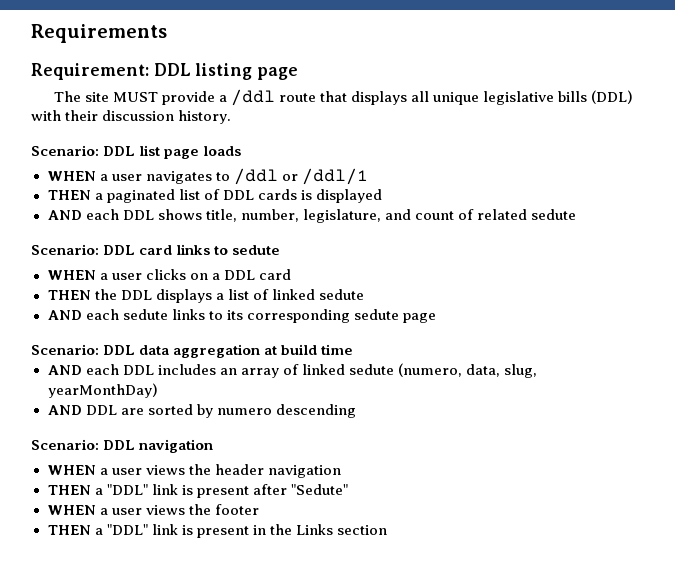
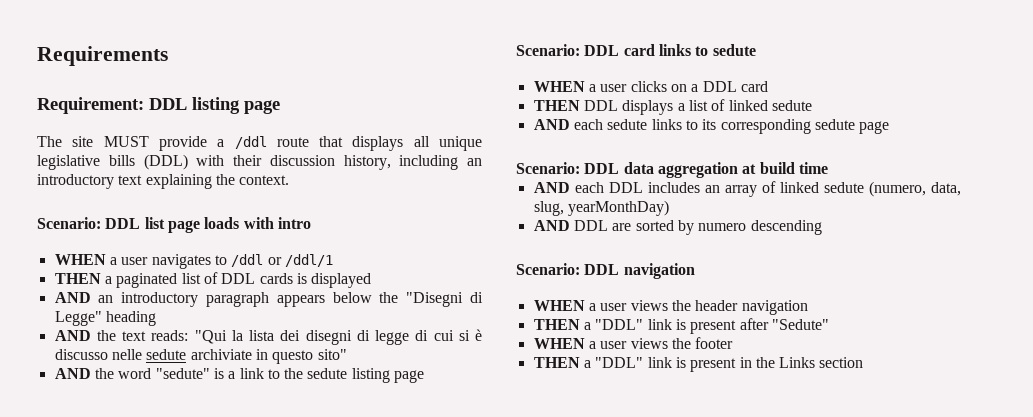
[178,110,232,124] history. -> [343,155,482,170] [37,174,290,189] history, including an introductory text explaining the context.
(242, 151) none -> [243,217,311,229] with intro
[85,209,577,223] each DDL shows title, number, legislature, and count of related sedute -> [98,292,484,307] [54,311,156,326] [54,329,482,345] [54,349,347,364] [54,368,425,383] an introductory paragraph appears below the "Disegni di Legge" heading // AND the text reads: "Qui la lista dei disegni di legge di cui si è discusso nelle sedute archiviate in questo sito" // AND the word "sedute" is a link to the sedute listing page
[94,289,117,300] the -> (580, 105) none

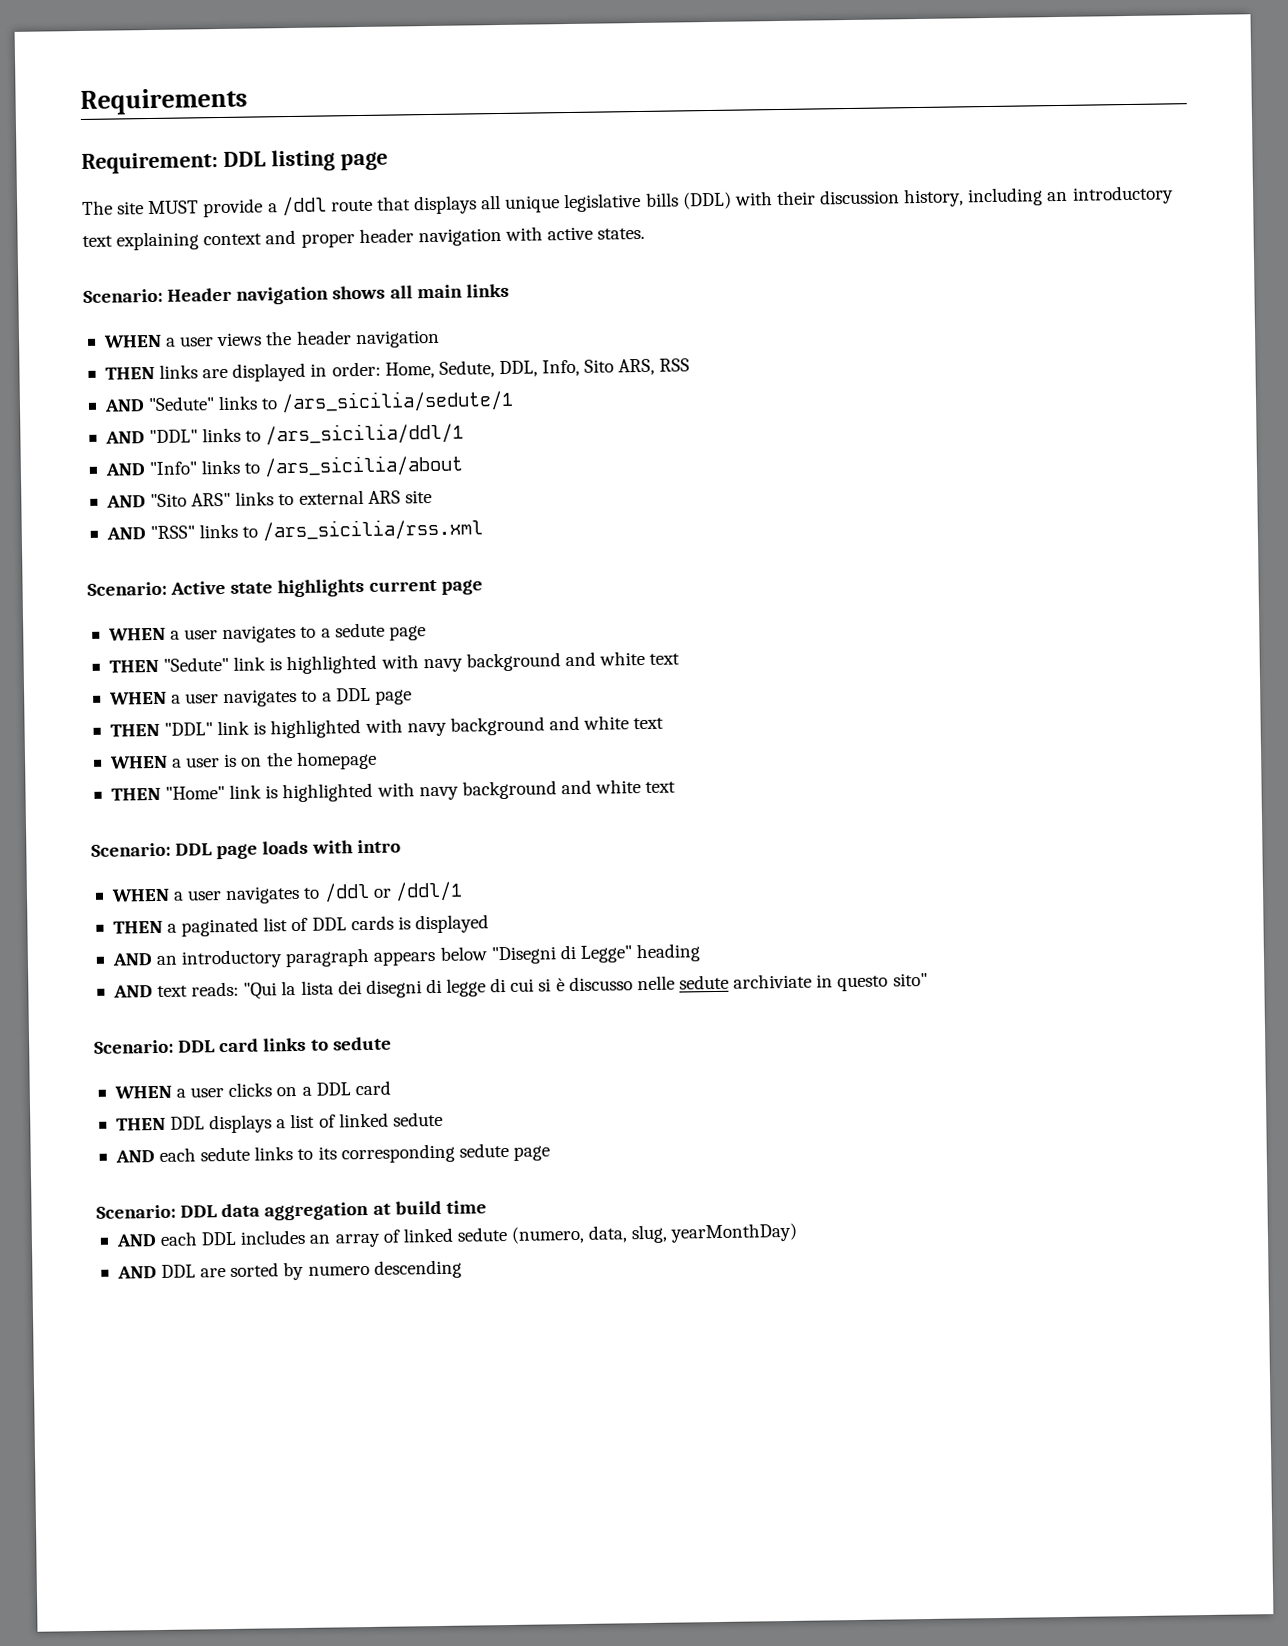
[215,174,290,185] [37,217,165,229] the context. // Scenario: DDL list -> [203,226,646,248] [83,283,509,305] [102,329,440,349] [104,358,691,382] [103,389,515,414] [104,422,465,446] [104,454,464,478] [105,489,432,508] [105,518,484,542] [87,578,483,598] [107,622,426,644] [108,650,681,675] [108,687,412,708] [109,715,665,739] [108,750,377,770] [110,779,677,803] [91,842,214,857] context and proper header navigation with active states. // Scenario: Header navigation shows all main links // WHEN a user views the header navigation // THEN links are displayed in order: Home, Sedute, DDL, Info, Sito ARS, RSS // AND "Sedute" links to /ars_sicilia/sedute/1 // AND "DDL" links to /ars_sicilia/ddl/1 // AND "Info" links to /ars_sicilia/about // AND "Sito ARS" links to external ARS site // AND "RSS" links to /ars_sicilia/rss.xml // Scenario: Active state highlights current page // WHEN a user navigates to a sedute page // THEN "Sedute" link is highlighted with navy background and white text // WHEN a user navigates to a DDL page // THEN "DDL" link is highlighted with navy background and white text // WHEN a user is on the homepage // THEN "Home" link is highlighted with navy background and white text // Scenario: DDL
[379,292,399,303] the -> (487, 953) none
[96,330,116,341] the -> (153, 991) none
[54,368,425,383] // AND the word "sedute" is a link to the sedute listing page -> (928, 979) none
[516,263,695,279] [533,300,808,315] [533,318,829,334] [533,337,734,349] [533,357,864,372] // Scenario: DDL navigation // WHEN a user views the header navigation // THEN a "DDL" link is present after "Sedute" // WHEN a user views the footer // THEN a "DDL" link is present in the Links section -> (462, 1269) none

